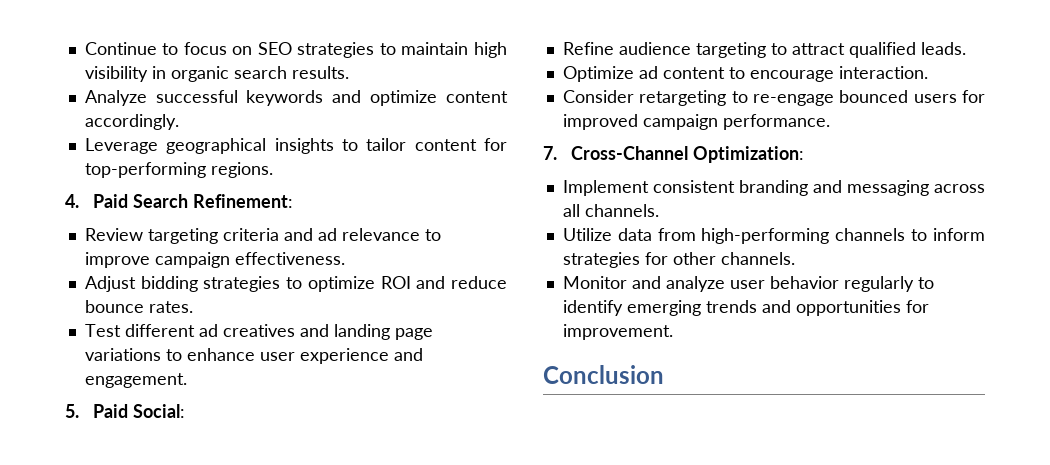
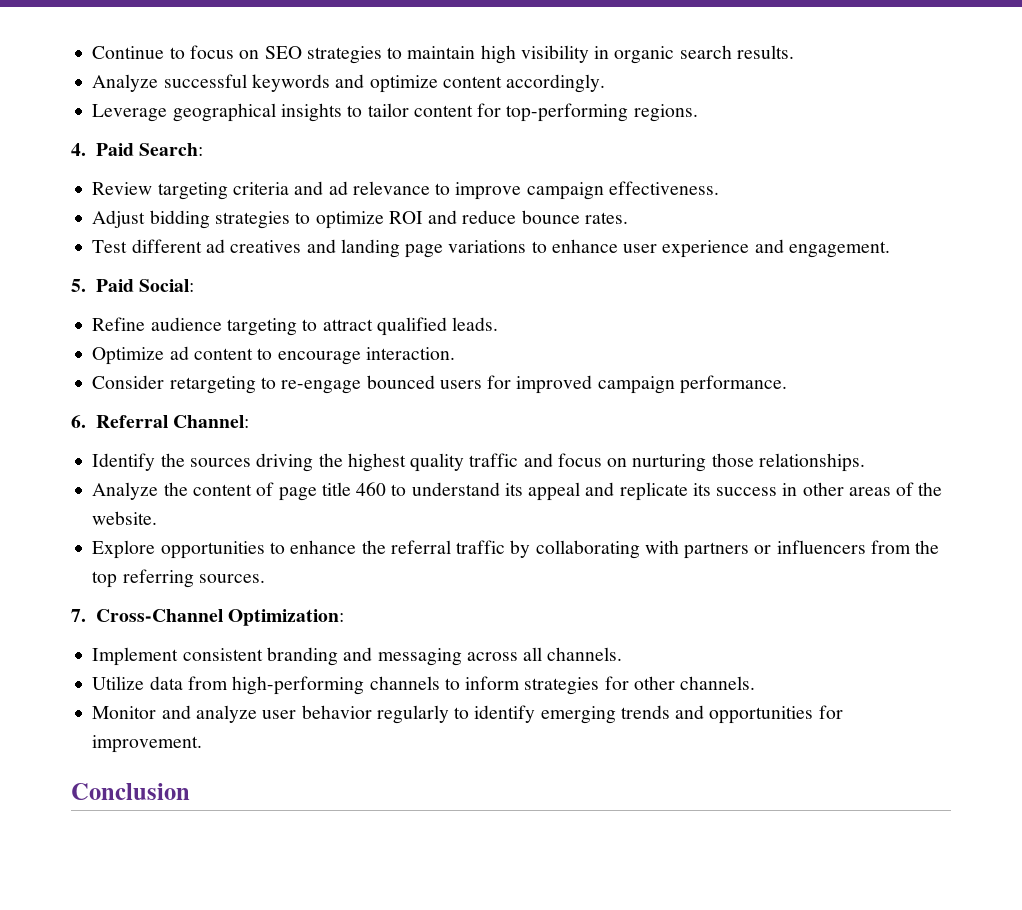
[133,194,294,208] Search Refinement: -> [139,143,204,156] Search:
(830, 122) none -> [71,415,250,428] [92,453,865,472] [92,482,943,501] [92,511,158,525] [92,540,940,559] [92,569,265,588] // 6. Referral Channel: // Identify the sources driving the highest quality traffic and focus on nurturing those relationships. // Analyze the content of page title 460 to understand its appeal and replicate its success in other areas of the website. // Explore opportunities to enhance the referral traffic by collaborating with partners or influencers from the top referring sources.

